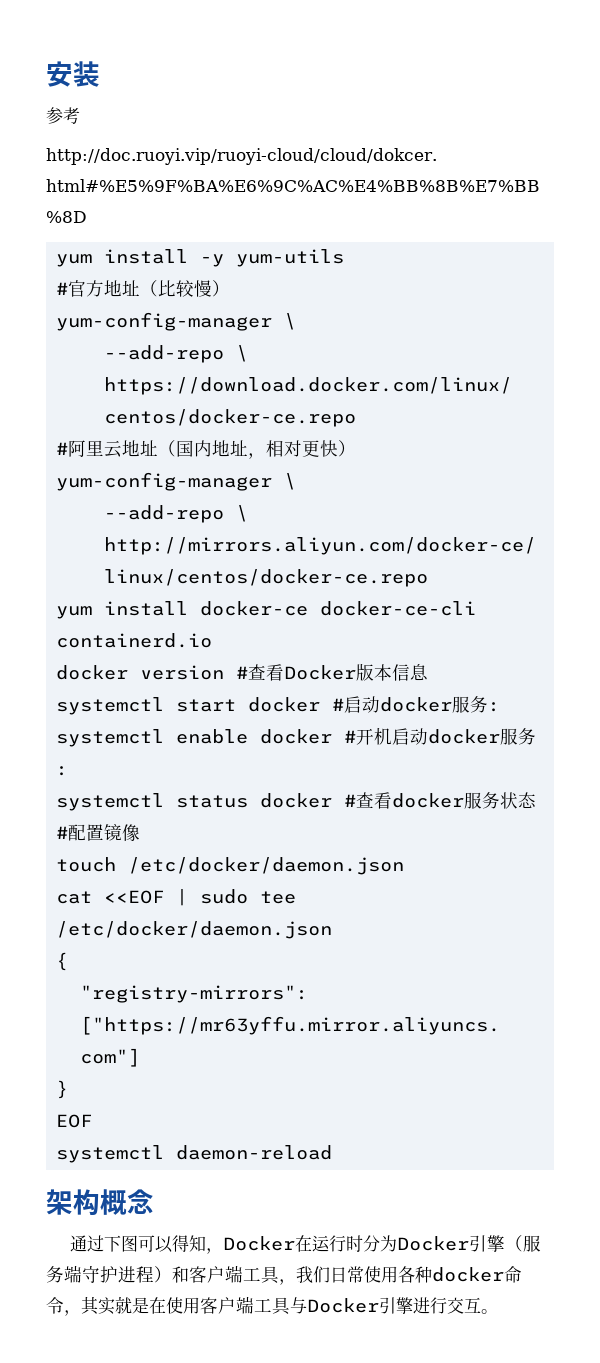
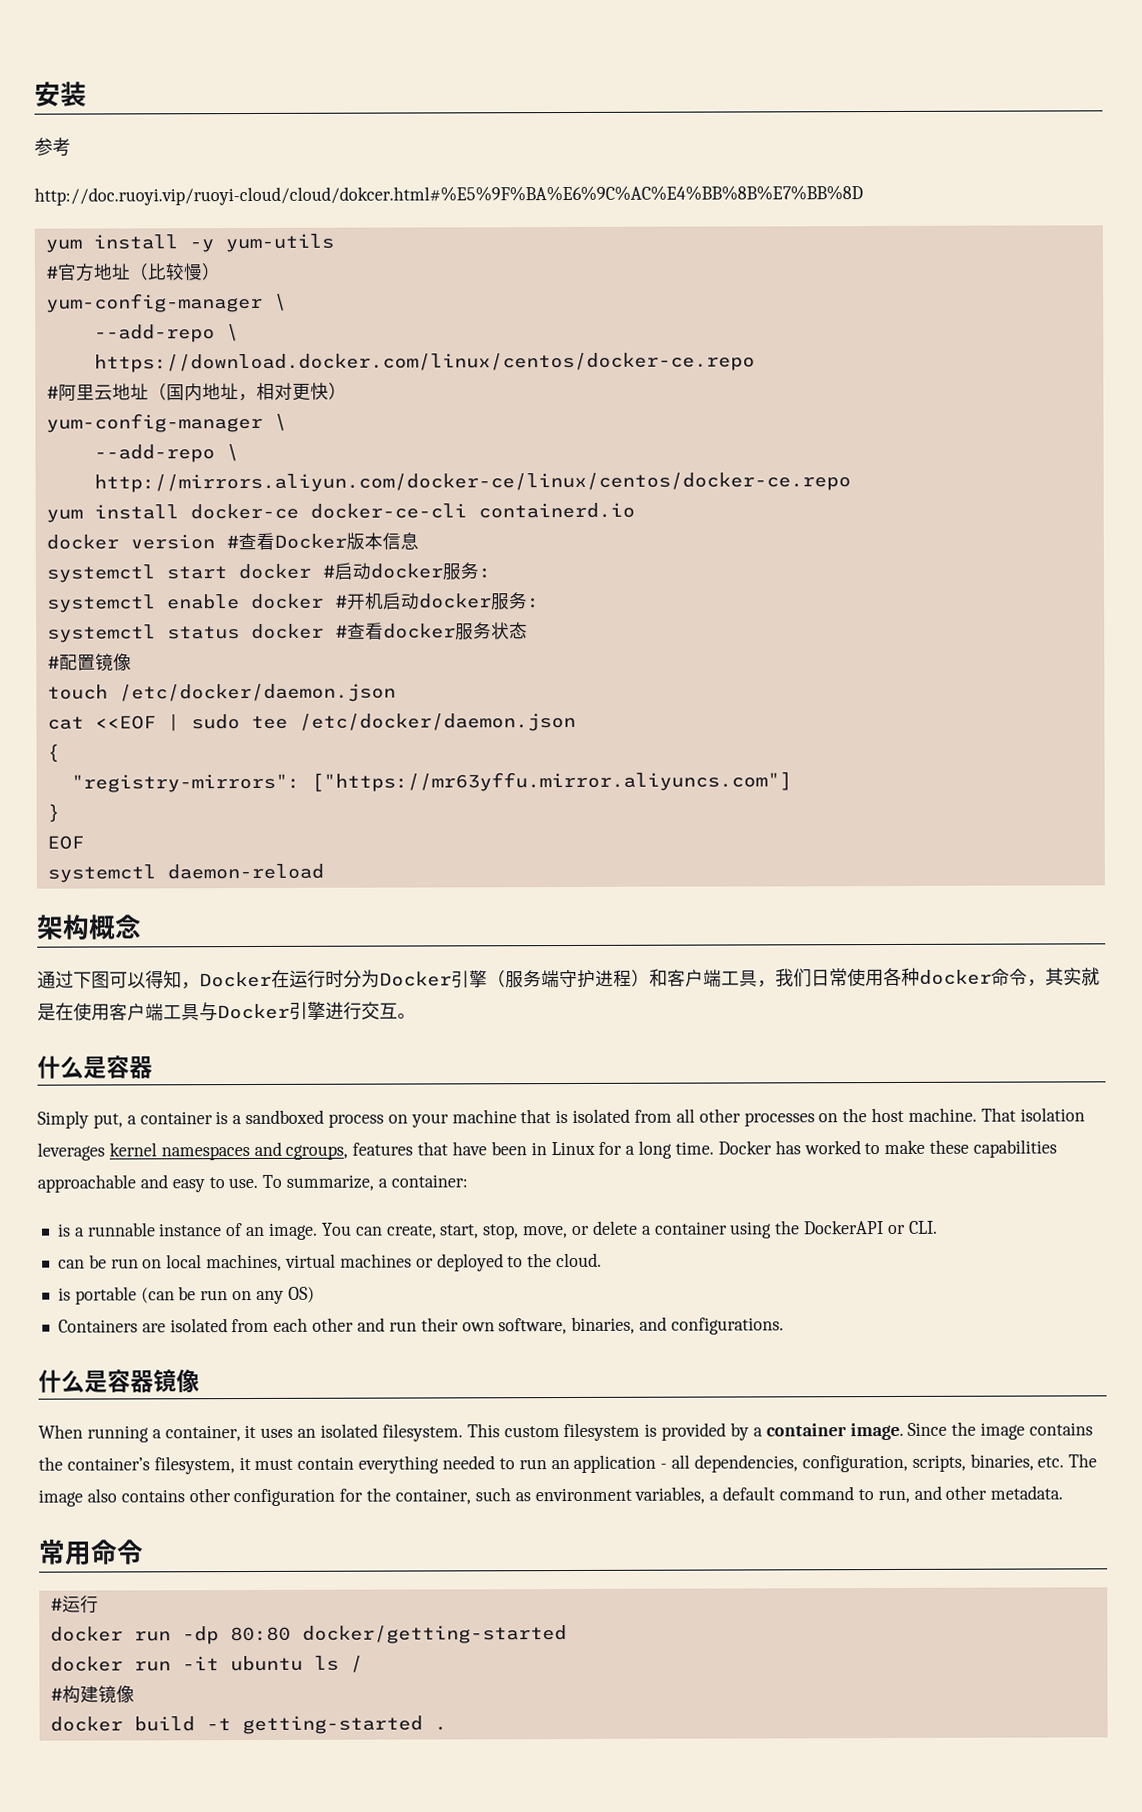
(498, 1311) none -> [37,1055,153,1079] [37,1107,1085,1129] [37,1139,1058,1161] [37,1174,468,1193] [56,1220,938,1240] [57,1252,603,1272] [57,1286,315,1305] [57,1316,784,1335] [38,1369,200,1393] [38,1421,1094,1443] [38,1453,1098,1475] [38,1485,1064,1507] [38,1539,144,1566] [49,1595,99,1614] [49,1625,567,1645] [49,1655,363,1673] [49,1685,135,1704] [49,1715,447,1735] // 什么是容器 // Simply put, a container is a sandboxed process on your machine that is isolated from all other processes on the host machine. That isolation leverages kernel namespaces and cgroups, features that have been in Linux for a long time. Docker has worked to make these capabilities approachable and easy to use. To summarize, a container: // is a runnable instance of an image. You can create, start, stop, move, or delete a container using the DockerAPI or CLI. // can be run on local machines, virtual machines or deployed to the cloud. // is portable (can be run on any OS) // Containers are isolated from each other and run their own software, binaries, and configurations. // 什么是容器镜像 // When running a container, it uses an isolated filesystem. This custom filesystem is provided by a container image. Since the image contains the container’s filesystem, it must contain everything needed to run an application - all dependencies, configuration, scripts, binaries, etc. The image also contains other configuration for the container, such as environment variables, a default command to run, and other metadata. // 常用命令 // #运行 // docker run -dp 80:80 docker/getting-started // docker run -it ubuntu ls / // #构建镜像 // docker build -t getting-started .

